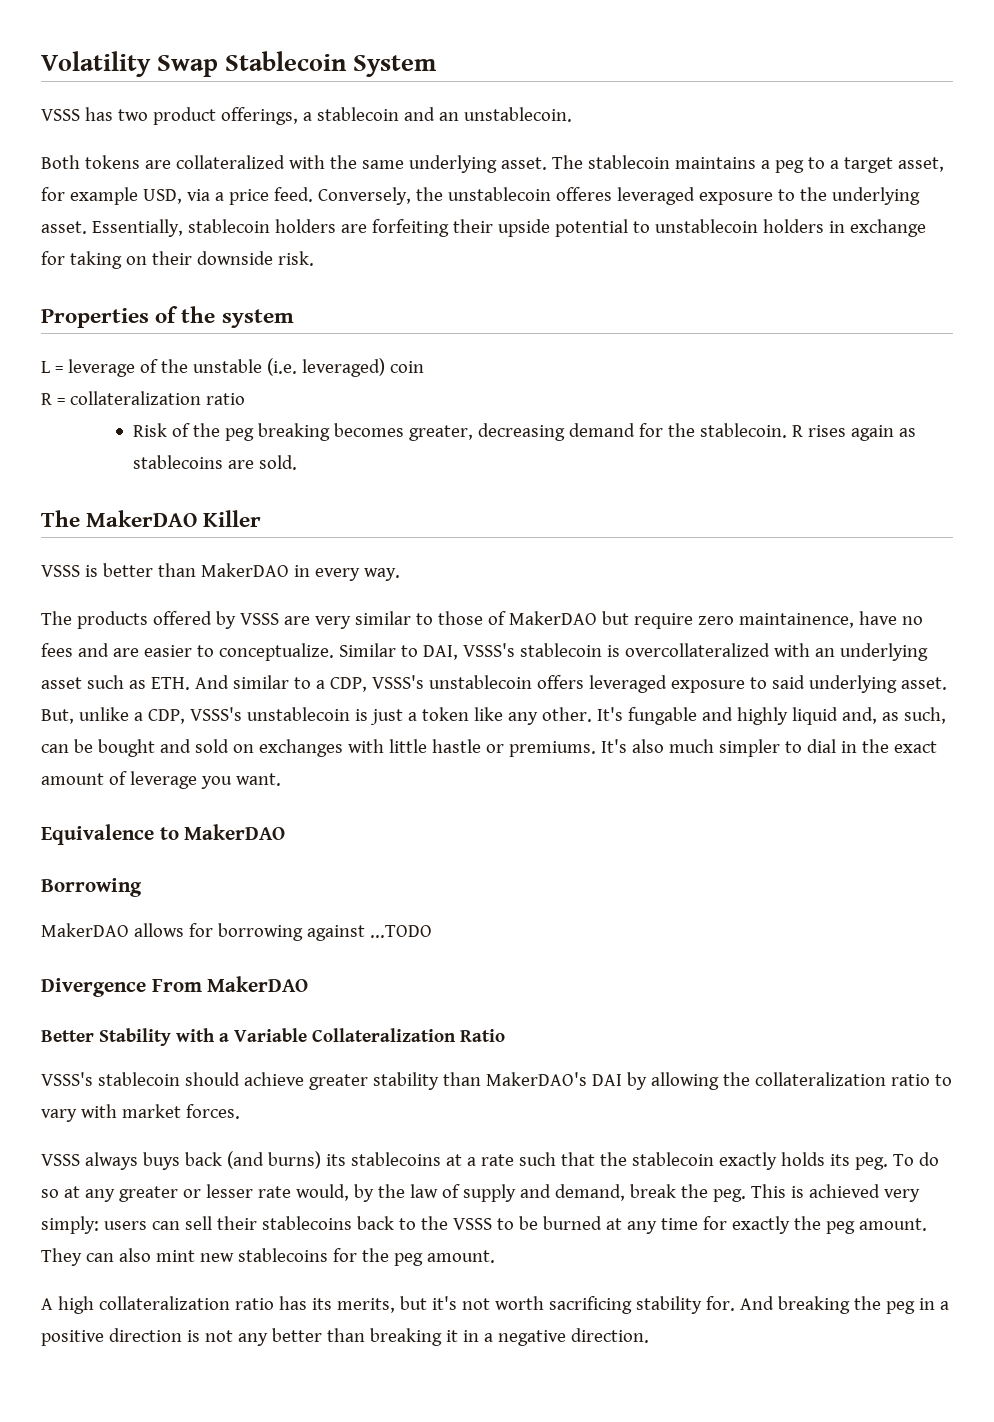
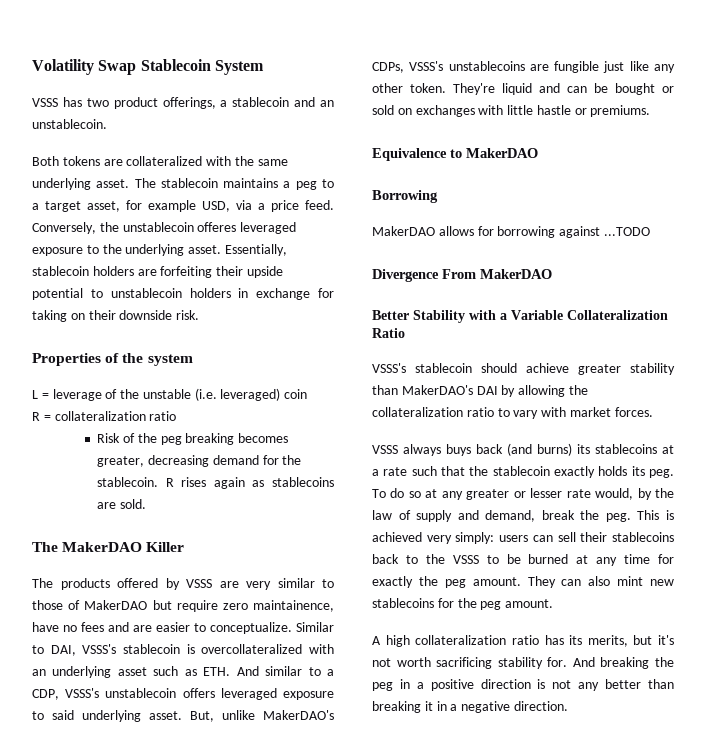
[41,563,400,581] // VSSS is better than MakerDAO in every way. -> (185, 547) none
[133,707,946,725] a CDP, VSSS's unstablecoin is just a token like any other. It's fungable and highly liquid and, as such, -> [263,710,334,720] [372,61,675,73] [372,83,560,95] MakerDAO's CDPs, VSSS's unstablecoins are fungible just like any other token. They're liquid and
[159,739,191,753] and -> [662,86,674,93] or
[600,739,937,757] [41,771,281,789] It's also much simpler to dial in the exact amount of leverage you want. -> (651, 111) none

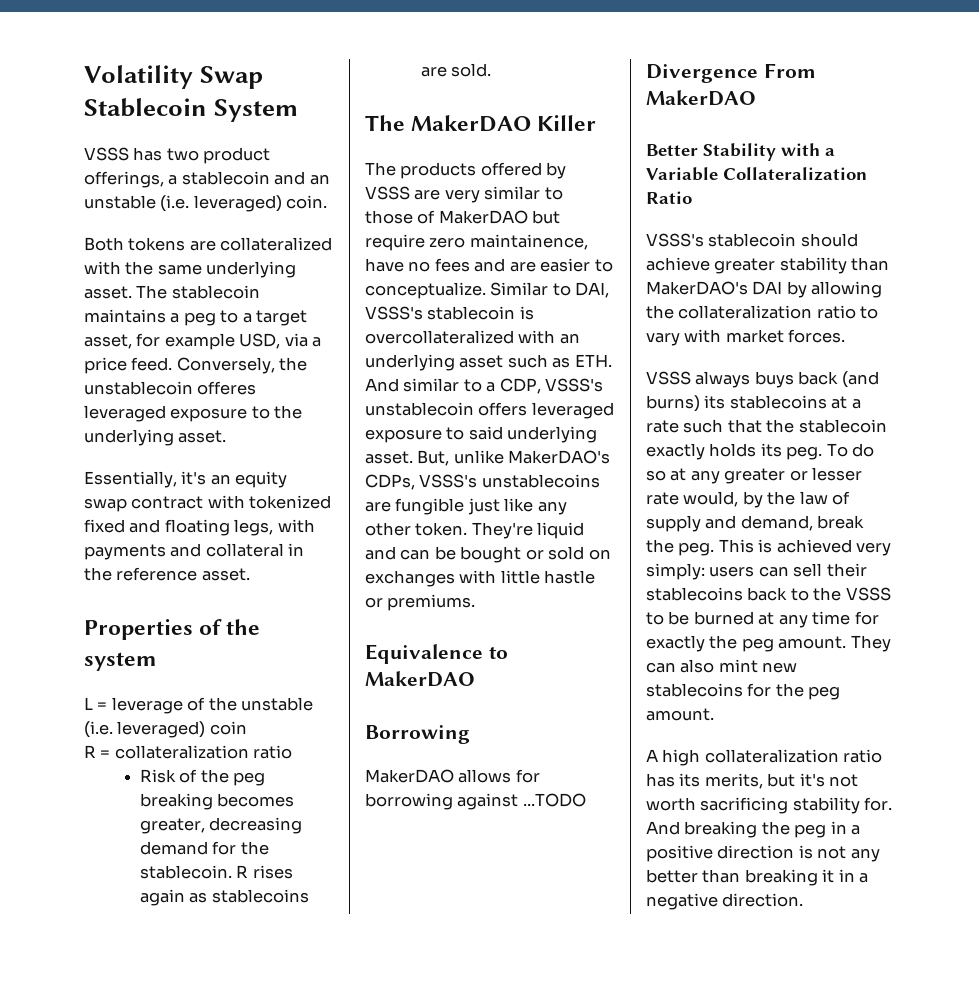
[32,119,107,129] unstablecoin. -> [84,195,328,212] unstable (i.e. leveraged) coin.
[224,244,287,256] [32,266,283,278] [32,288,334,300] [32,310,200,322] Essentially, stablecoin holders are forfeiting their upside potential to unstablecoin holders in exchange for taking on their downside risk. -> [84,471,288,488] [84,495,332,512] [84,519,315,536] [84,543,305,560] [84,567,250,581] // Essentially, it's an equity swap contract with tokenized fixed and floating legs, with payments and collateral in the reference asset.

